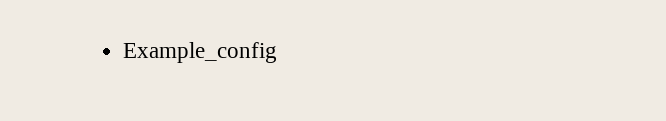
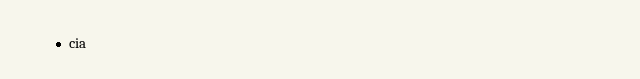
[123,42,278,63] Example_config -> [68,38,86,48] cia

